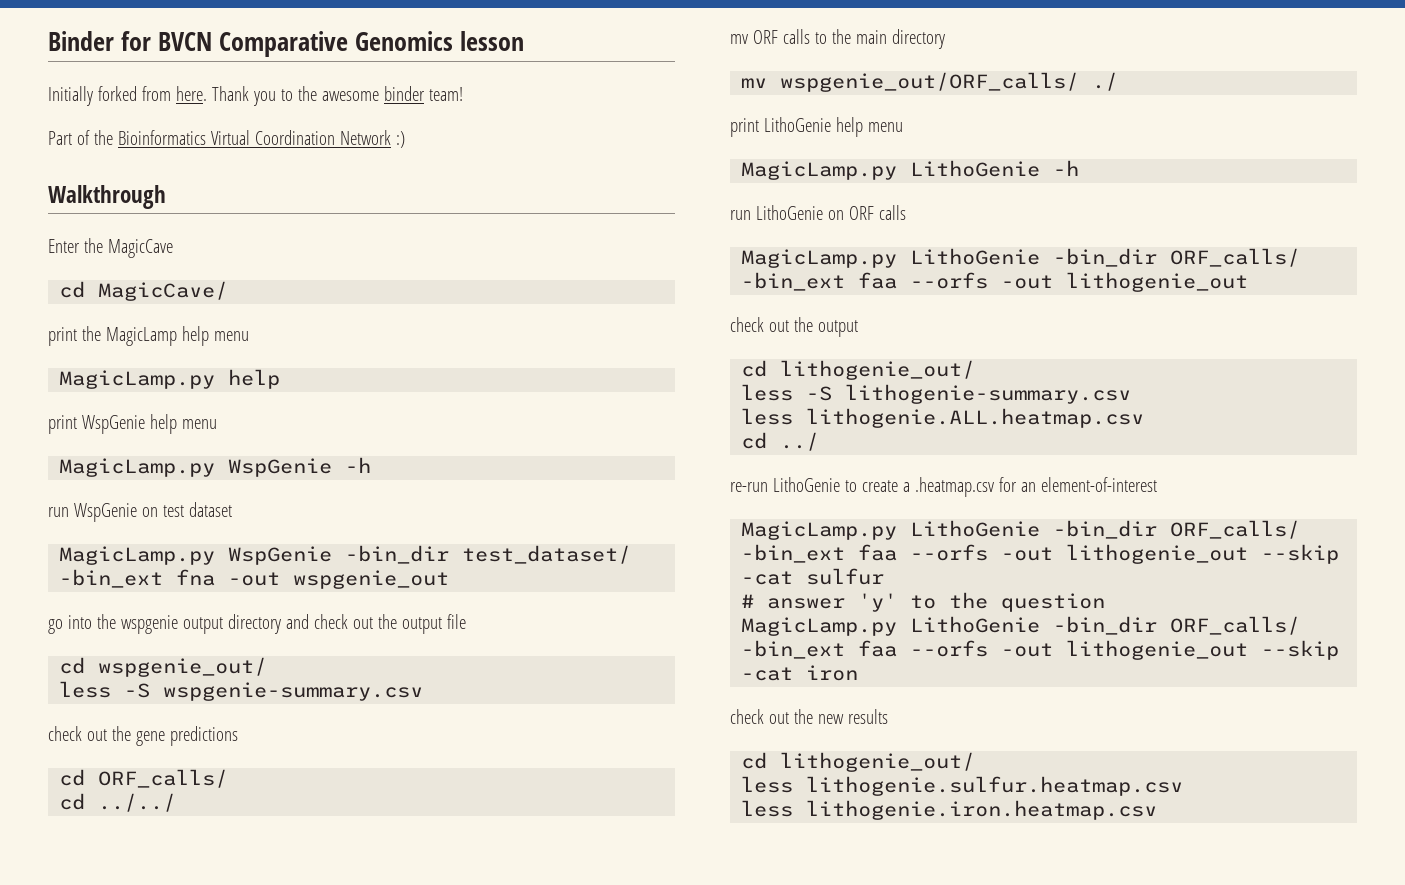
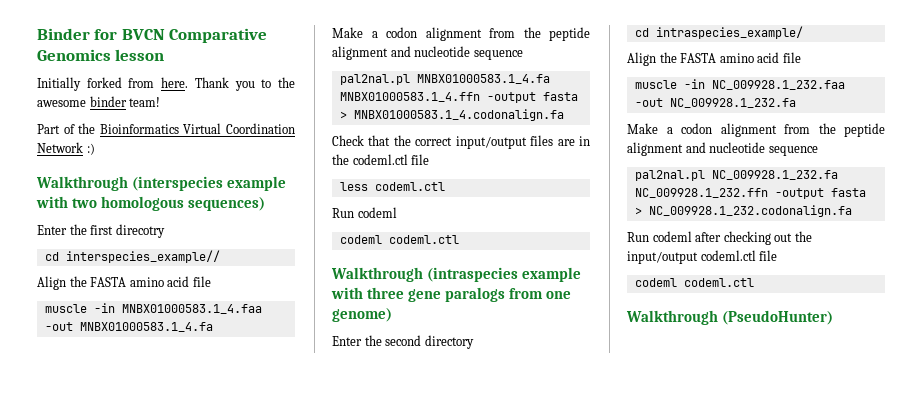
[48,238,173,258] [59,281,229,301] [48,326,249,346] [59,369,281,389] [48,414,217,434] [59,457,372,477] [48,502,232,522] [59,545,632,565] [59,569,450,589] [48,614,466,634] [59,657,268,677] [59,681,424,701] [48,726,238,746] [59,769,229,788] [59,793,177,812] [730,29,945,49] [741,72,1119,92] [730,117,903,137] [741,160,1080,180] [730,205,906,220] [741,248,1301,268] [741,272,1249,292] [730,317,858,337] [741,360,976,380] [741,384,1132,404] [741,408,1145,428] [741,432,820,451] [730,477,1157,497] [741,520,1301,540] [741,544,1340,564] [741,568,885,585] [741,592,1106,612] [741,616,1301,636] [741,640,1340,660] [741,665,859,681] [730,709,888,724] [741,752,976,772] [741,776,1184,796] [741,800,1158,820] // Enter the MagicCave // cd MagicCave/ // print the MagicLamp help menu // MagicLamp.py help // print WspGenie help menu // MagicLamp.py WspGenie -h // run WspGenie on test dataset // MagicLamp.py WspGenie -bin_dir test_dataset/ -bin_ext fna -out wspgenie_out // go into the wspgenie output directory and check out the output file // cd wspgenie_out/ // less -S wspgenie-summary.csv // check out the gene predictions // cd ORF_calls/ // cd ../../ // mv ORF calls to the main directory // mv wspgenie_out/ORF_calls/ ./ // print LithoGenie help menu // MagicLamp.py LithoGenie -h // run LithoGenie on ORF calls // MagicLamp.py LithoGenie -bin_dir ORF_calls/ -bin_ext faa --orfs -out lithogenie_out // check out the output // cd lithogenie_out/ // less -S lithogenie-summary.csv // less lithogenie.ALL.heatmap.csv // cd ../ // re-run LithoGenie to create a .heatmap.csv for an element-of-interest // MagicLamp.py LithoGenie -bin_dir ORF_calls/ -bin_ext faa --orfs -out lithogenie_out --skip -cat sulfur // # answer 'y' to the question // MagicLamp.py LithoGenie -bin_dir ORF_calls/ -bin_ext faa --orfs -out lithogenie_out --skip -cat iron // check out the new results // cd lithogenie_out/ // less lithogenie.sulfur.heatmap.csv // less lithogenie.iron.heatmap.csv -> [132,176,287,191] [36,196,266,211] [37,224,165,238] [44,250,220,263] [37,276,211,290] [44,303,262,314] [44,322,213,332] [332,27,590,41] [332,46,523,60] [339,74,550,85] [339,92,578,103] [339,109,564,121] [332,135,590,149] [332,154,430,165] [339,182,445,191] [332,207,397,218] [339,235,459,244] [331,267,582,282] [331,287,572,302] [332,308,392,322] [332,335,474,349] [634,26,803,39] [627,52,801,66] [634,79,845,90] [634,98,796,108] [627,123,885,137] [627,142,818,156] [634,170,838,181] [634,188,866,199] [634,205,852,217] [627,231,812,245] [627,250,778,264] [634,278,754,287] [626,310,834,325] (interspecies example with two homologous sequences) // Enter the first direcotry // cd interspecies_example// // Align the FASTA amino acid file // muscle -in MNBX01000583.1_4.faa -out MNBX01000583.1_4.fa // Make a codon alignment from the peptide alignment and nucleotide sequence // pal2nal.pl MNBX01000583.1_4.fa MNBX01000583.1_4.ffn -output fasta > MNBX01000583.1_4.codonalign.fa // Check that the correct input/output files are in the codeml.ctl file // less codeml.ctl // Run codeml // codeml codeml.ctl // Walkthrough (intraspecies example with three gene paralogs from one genome) // Enter the second directory // cd intraspecies_example/ // Align the FASTA amino acid file // muscle -in NC_009928.1_232.faa -out NC_009928.1_232.fa // Make a codon alignment from the peptide alignment and nucleotide sequence // pal2nal.pl NC_009928.1_232.fa NC_009928.1_232.ffn -output fasta > NC_009928.1_232.codonalign.fa // Run codeml after checking out the input/output codeml.ctl file // codeml codeml.ctl // Walkthrough (PseudoHunter)

